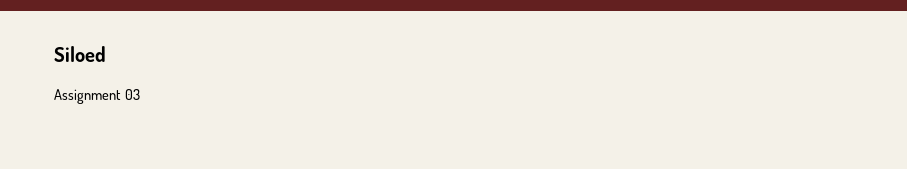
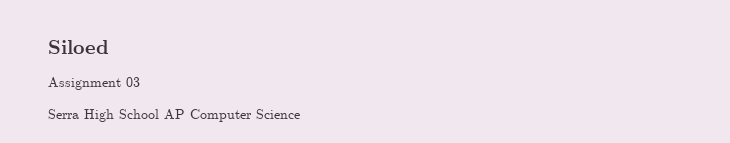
(140, 94) none -> [48,109,300,122] // Serra High School AP Computer Science

